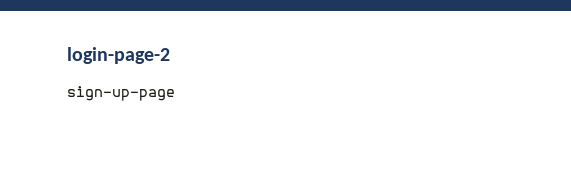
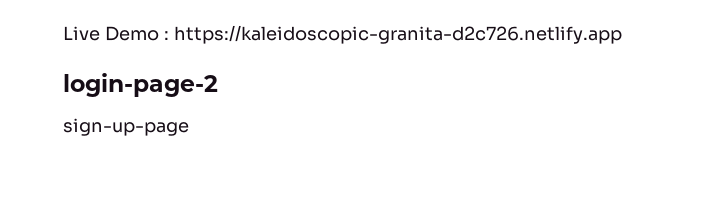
(67, 55) none -> [63,25,622,44] Live Demo : https://kaleidoscopic-granita-d2c726.netlify.app //

